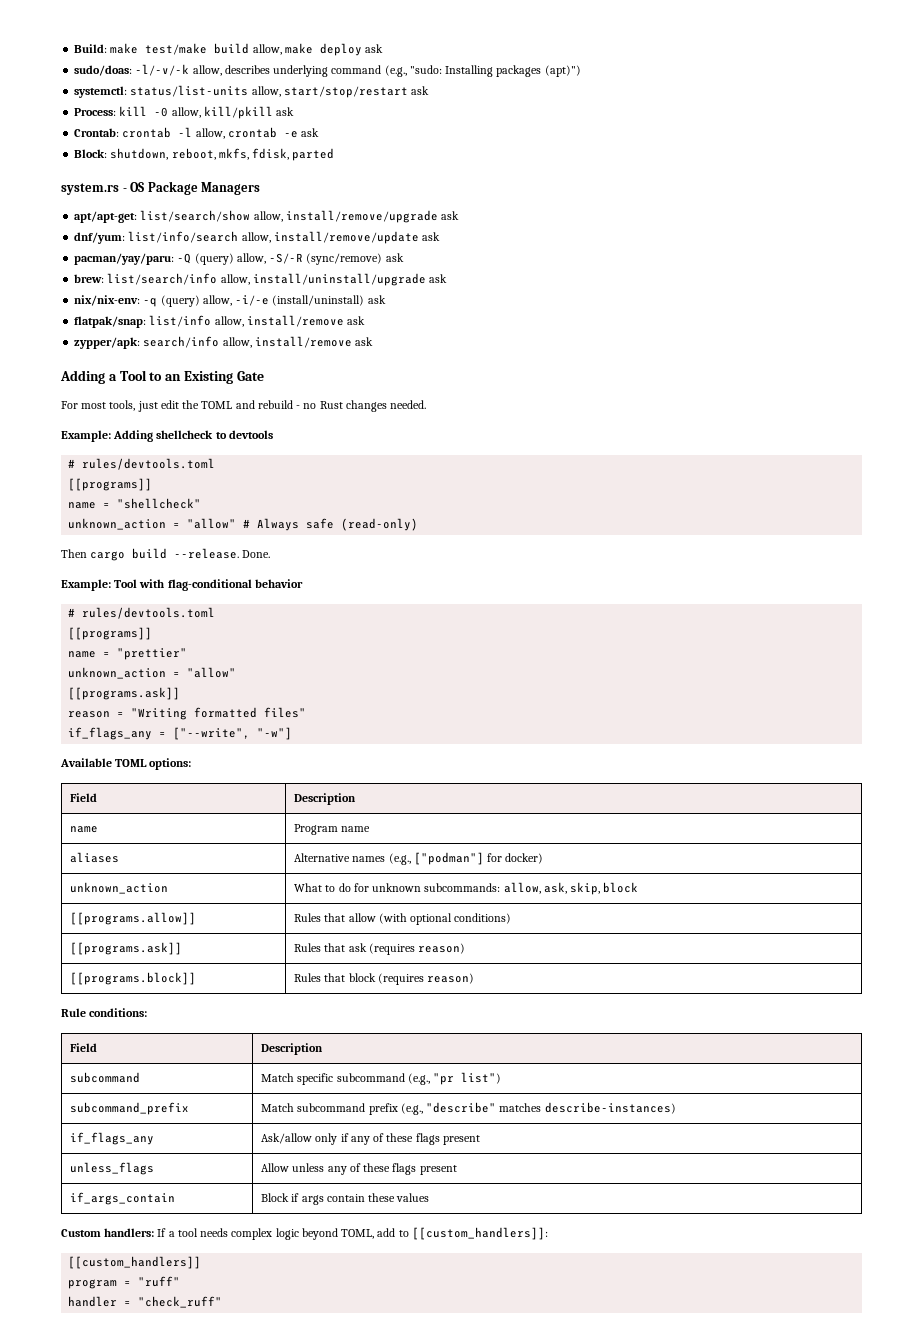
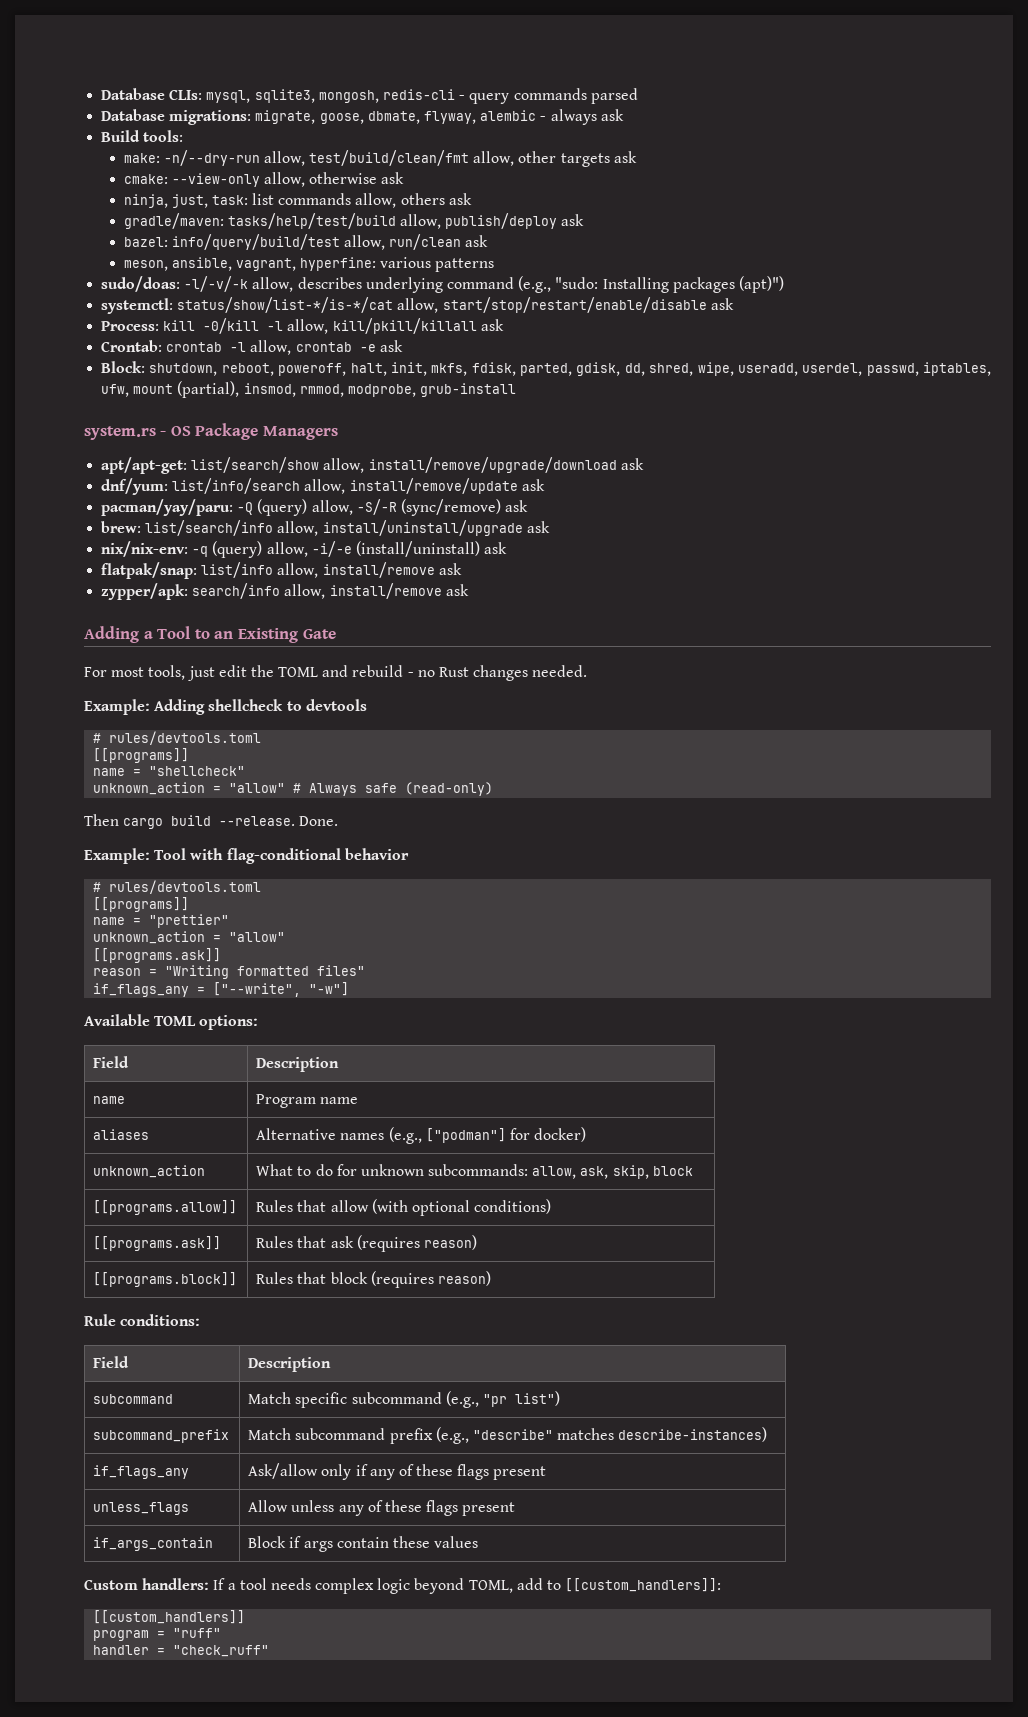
[74,43,384,56] Build: make test/make build allow, make deploy ask -> [101,88,638,104] [101,109,624,125] [101,130,184,142] [123,150,637,167] [123,172,405,187] [123,193,472,208] [123,213,585,229] [123,234,489,250] [123,257,495,272] Database CLIs: mysql, sqlite3, mongosh, redis-cli - query commands parsed // Database migrations: migrate, goose, dbmate, flyway, alembic - always ask // Build tools: // make: -n/--dry-run allow, test/build/clean/fmt allow, other targets ask // cmake: --view-only allow, otherwise ask // ninja, just, task: list commands allow, others ask // gradle/maven: tasks/help/test/build allow, publish/deploy ask // bazel: info/query/build/test allow, run/clean ask // meson, ansible, vagrant, hyperfine: various patterns
[130,85,408,98] status/list-units allow, start/stop/restart -> [177,297,707,313] status/show/list-*/is-*/cat allow, start/stop/restart/enable/disable
[154,106,273,119] -0 allow, kill/pkill -> [203,318,477,334] -0/kill -l allow, kill/pkill/killall
[218,148,335,161] mkfs, fdisk, parted -> [278,362,992,376] [101,381,517,398] poweroff, halt, init, mkfs, fdisk, parted, gdisk, dd, shred, wipe, useradd, userdel, passwd, iptables, ufw, mount (partial), insmod, rmmod, modprobe, grub-install
[285,210,438,223] install/remove/upgrade -> [368,457,617,473] install/remove/upgrade/download

